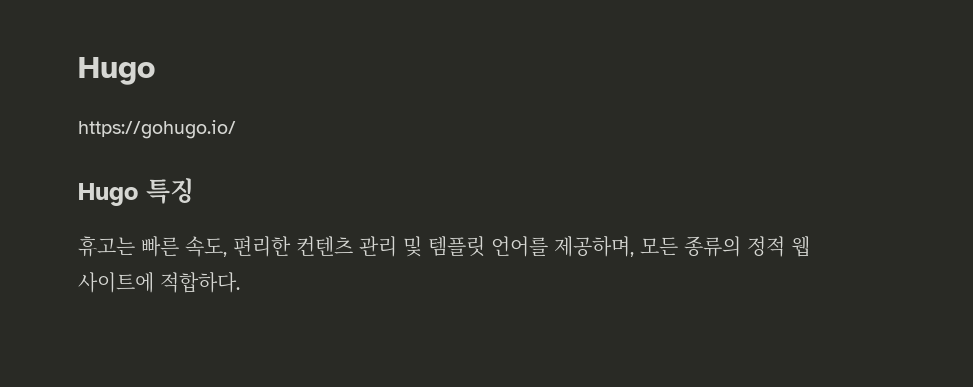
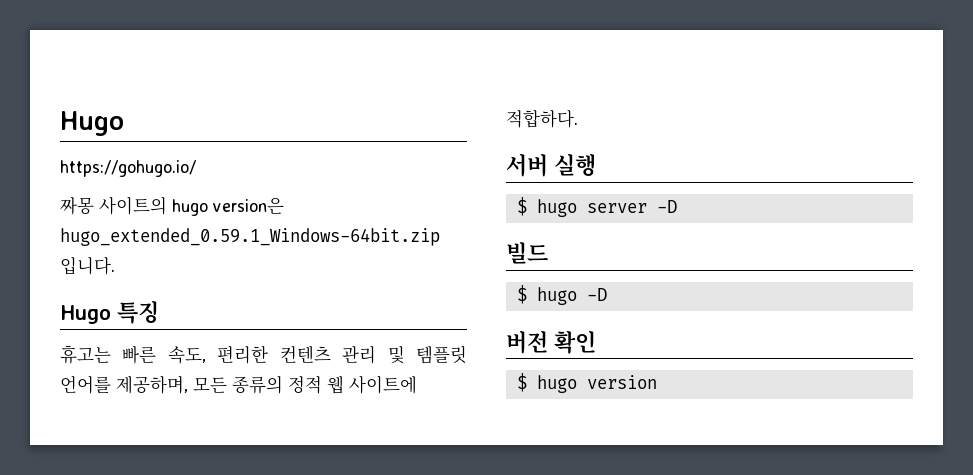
(236, 129) none -> [60,196,284,216] [60,228,440,246] [60,256,115,275] // 짜몽 사이트의 hugo version은 hugo_extended_0.59.1_Windows-64bit.zip 입니다.
(240, 282) none -> [506,154,596,177] [516,197,677,217] [506,242,548,264] [516,285,607,305] [506,330,596,354] [516,373,657,393] // 서버 실행 // $ hugo server -D // 빌드 // $ hugo -D // 버전 확인 // $ hugo version

